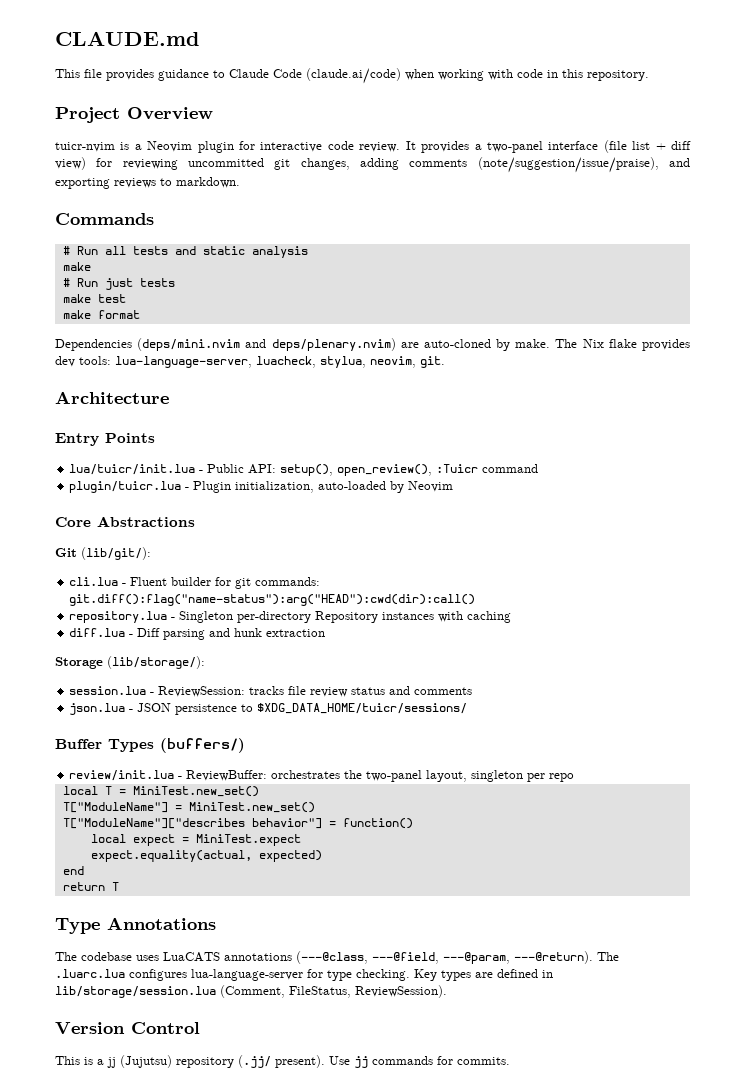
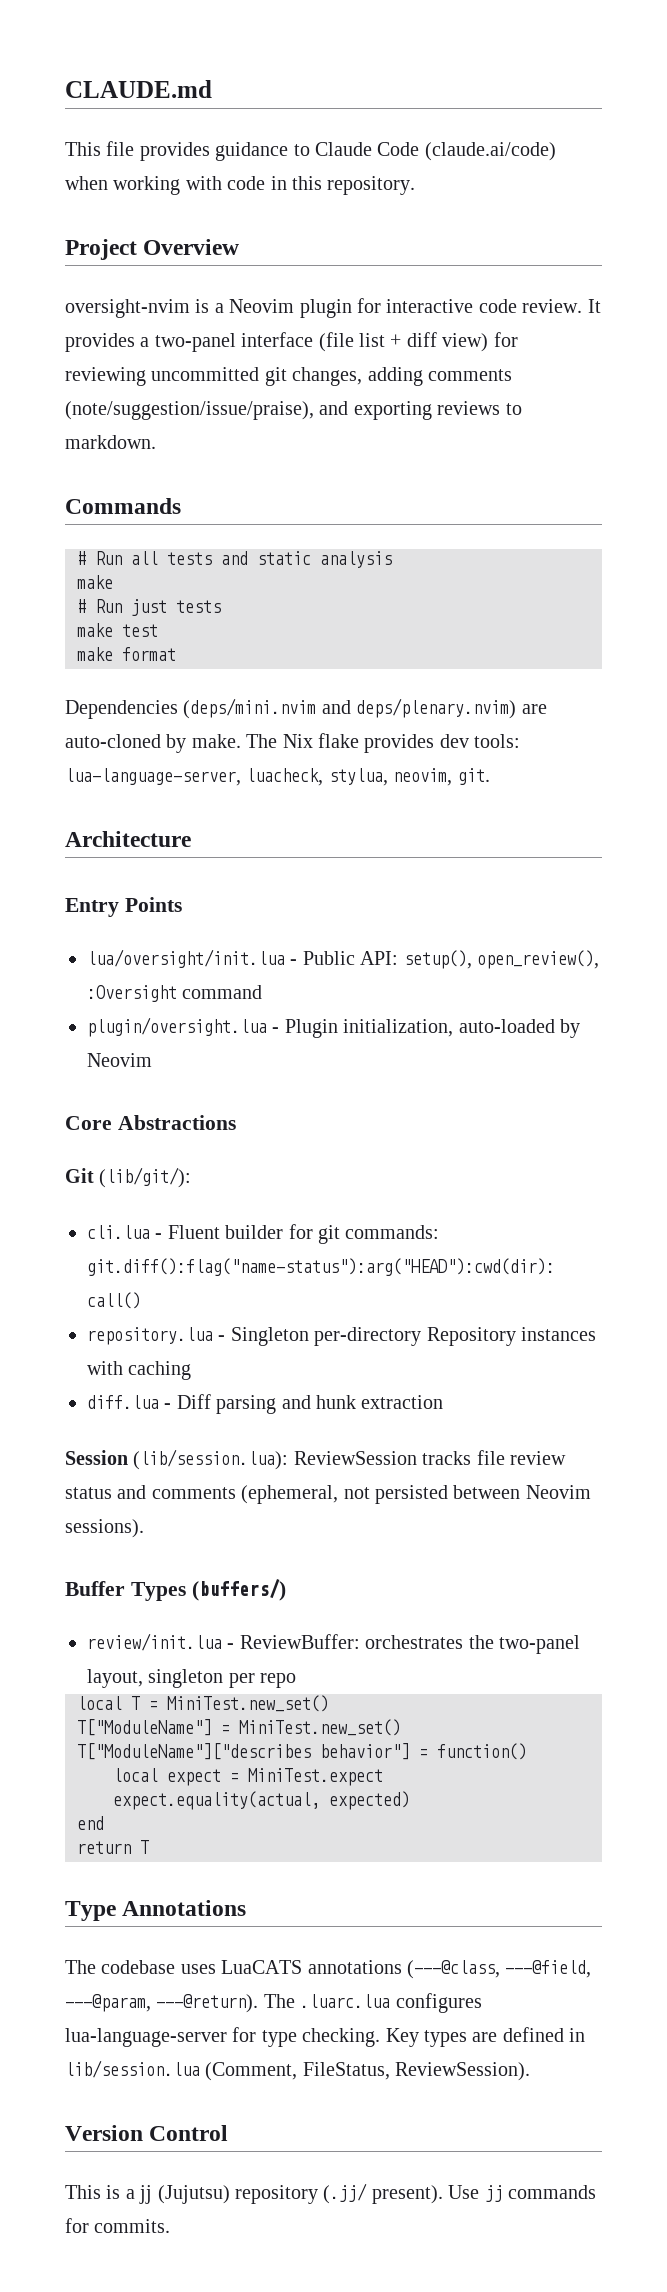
[55,142,115,152] tuicr-nvim -> [65,299,190,318] oversight-nvim
[69,464,196,475] lua/tuicr/init.lua -> [87,949,285,968] lua/oversight/init.lua
[436,464,479,473] :Tuicr -> [87,985,177,1002] :Oversight
[69,481,182,493] plugin/tuicr.lua -> [87,1017,267,1037] plugin/oversight.lua
[55,656,205,669] [69,686,246,697] Storage (lib/storage/): // session.lua - ReviewSession: -> [65,1449,417,1470] Session (lib/session.lua): ReviewSession
[69,703,468,715] // json.lua - JSON persistence to $XDG_DATA_HOME/tuicr/sessions/ -> [241,1485,591,1504] [65,1519,144,1538] (ephemeral, not persisted between Neovim sessions).
[55,986,216,998] lib/storage/session.lua -> [65,2060,200,2078] lib/session.lua

